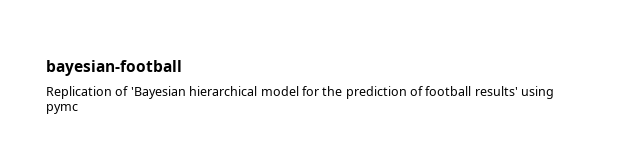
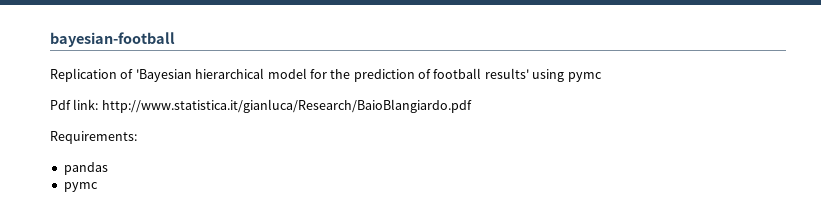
(78, 109) none -> [50,99,472,113] [50,131,137,144] [63,162,108,175] [63,182,98,192] // Pdf link: http://www.statistica.it/gianluca/Research/BaioBlangiardo.pdf // Requirements: // pandas // pymc

